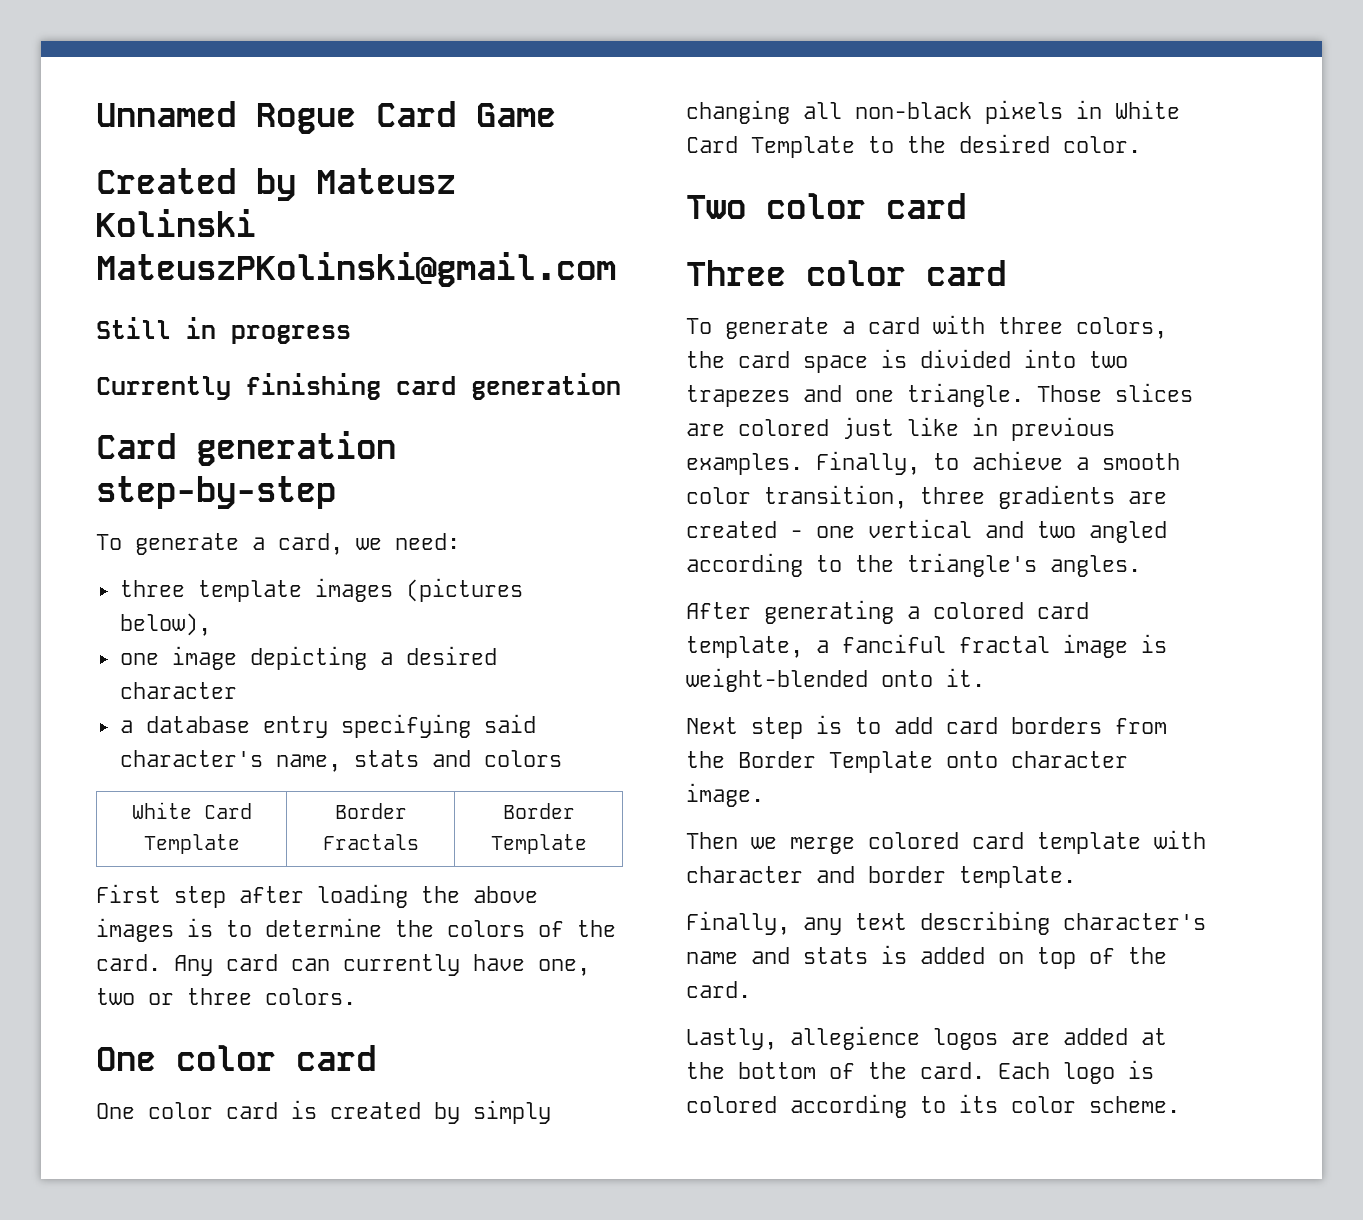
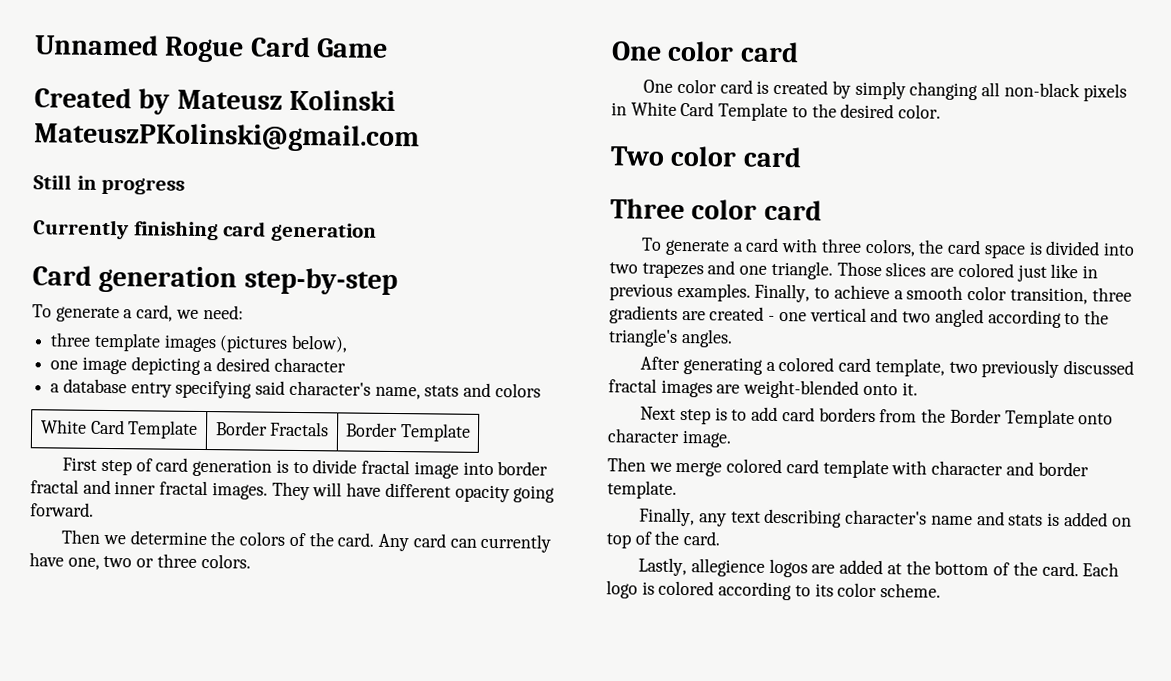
[239,884,538,908] [96,918,252,942] after loading the above images is to -> [135,457,549,479] [30,479,556,503] [30,502,94,517] [61,529,127,545] of card generation is to divide fractal image into border fractal and inner fractal images. They will have different opacity going forward. // Then we
[816,634,1167,658] a fanciful fractal image is -> [948,359,1135,378] [608,378,741,398] two previously discussed fractal images are

